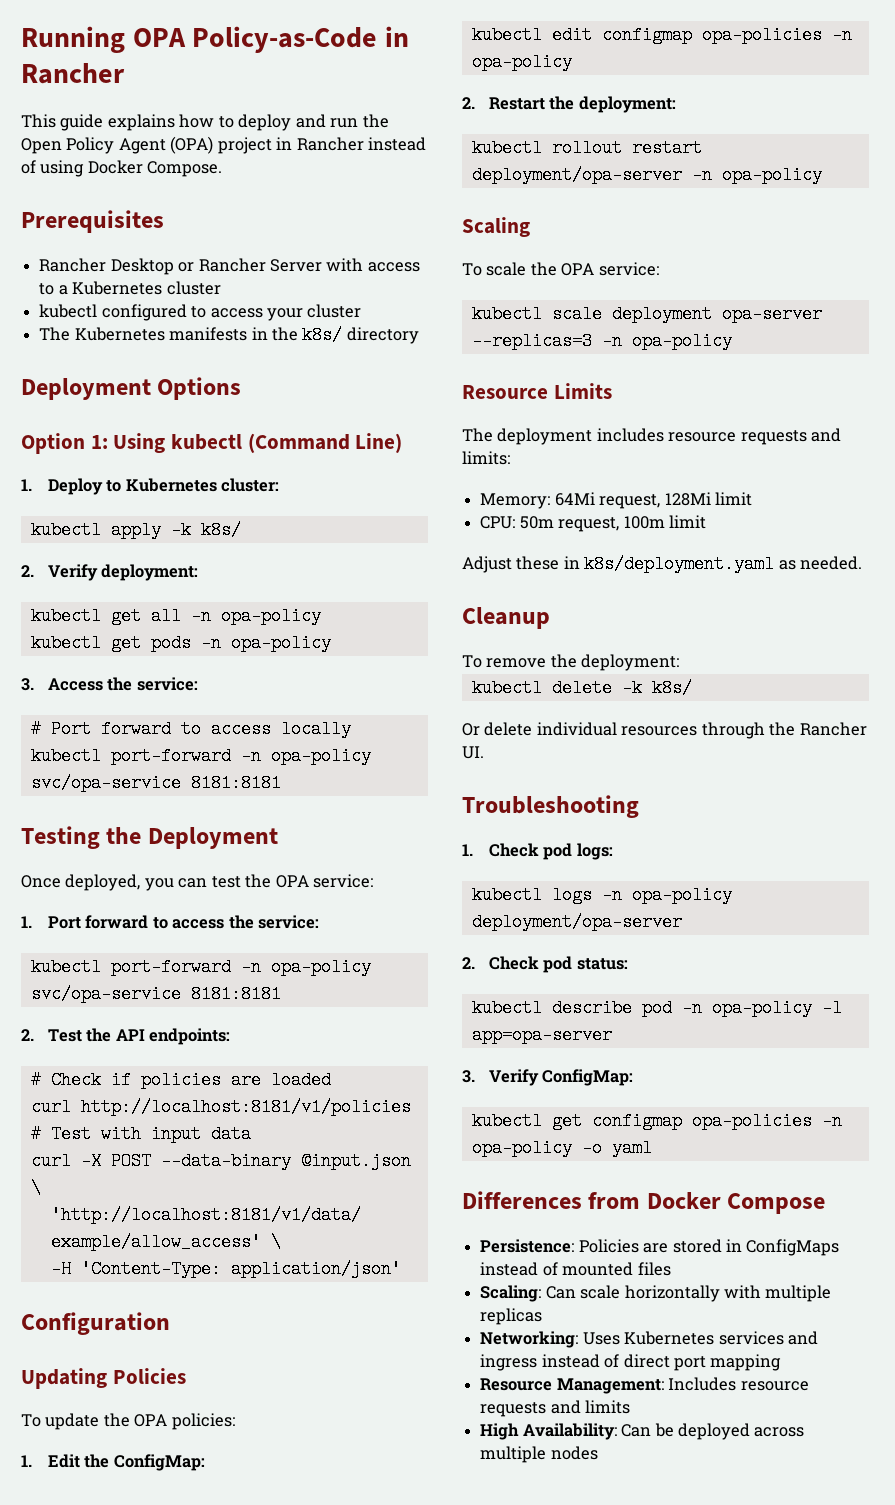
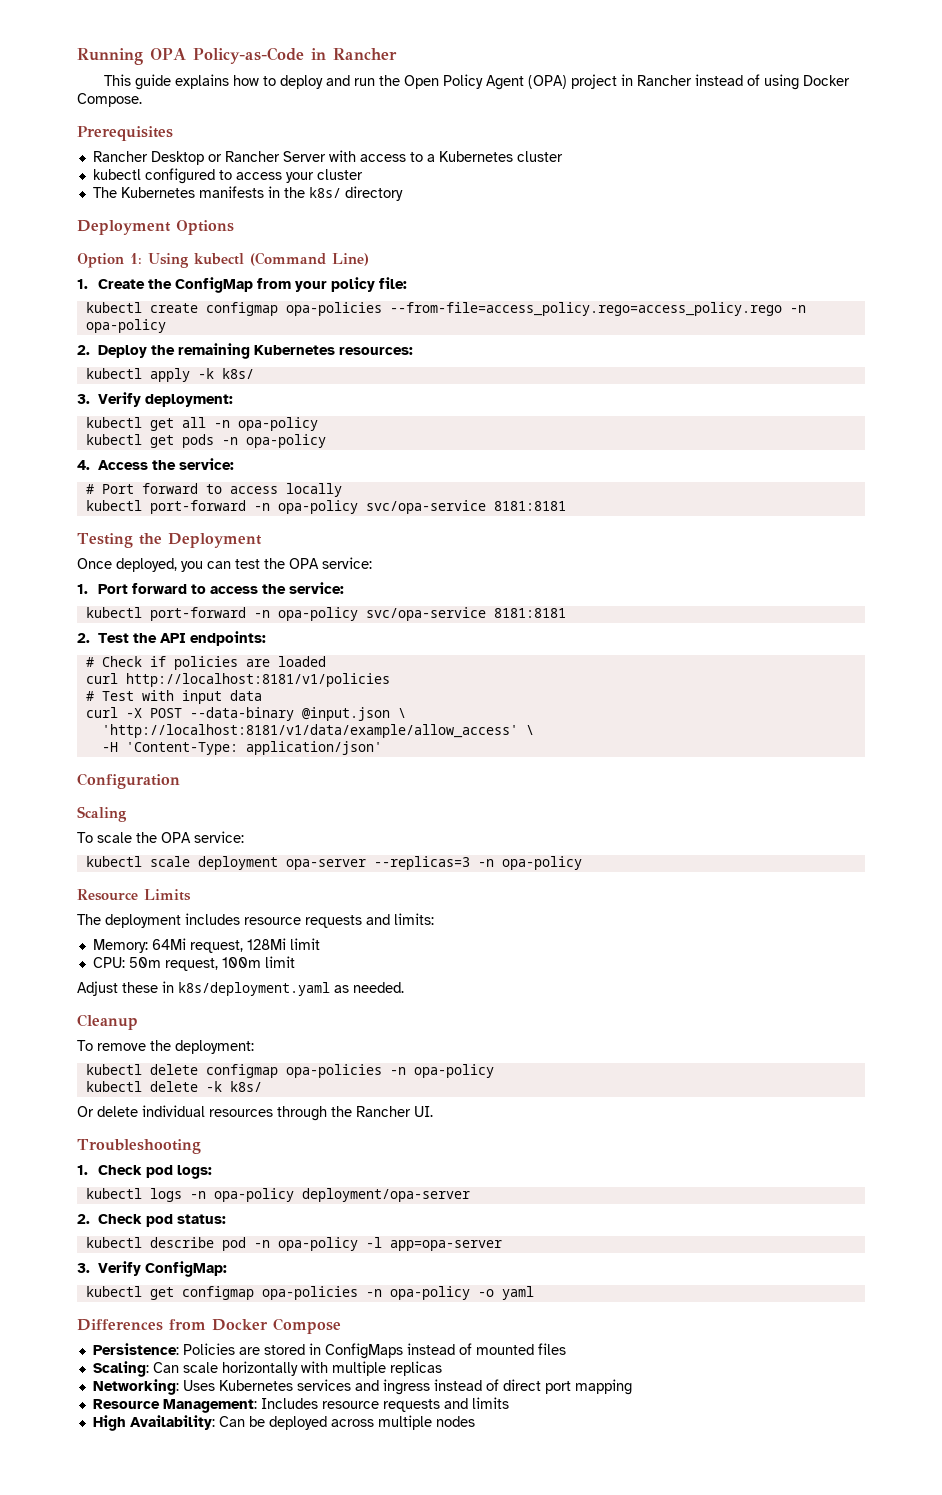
[47,478,280,495] Deploy to Kubernetes cluster: -> [98,277,408,293] [85,302,806,316] [85,319,166,333] [77,343,414,359] Create the ConfigMap from your policy file: // kubectl create configmap opa-policies --from-file=access_policy.rego=access_policy.rego -n opa-policy // 2. Deploy the remaining Kubernetes resources:
[21,565,34,577] 2. -> [77,394,90,404] 3.
[21,678,34,691] 3. -> [77,460,90,470] 4.
[21,1368,186,1389] [21,1413,235,1430] [21,1454,205,1471] [471,26,852,44] [471,53,572,71] [462,96,676,113] [471,139,702,157] [471,166,822,184] // Updating Policies // To update the OPA policies: // 1. Edit the ConfigMap: // kubectl edit configmap opa-policies -n opa-policy // 2. Restart the deployment: // kubectl rollout restart deployment/opa-server -n opa-policy -> (180, 781) none
(680, 662) none -> [85,1064,494,1078] // kubectl delete configmap opa-policies -n opa-policy

